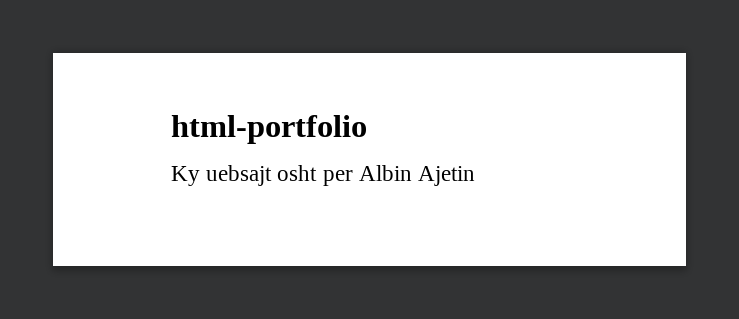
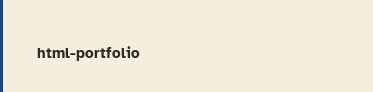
[171,165,476,186] // Ky uebsajt osht per Albin Ajetin -> (140, 53) none

